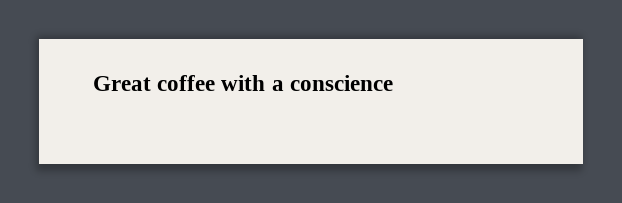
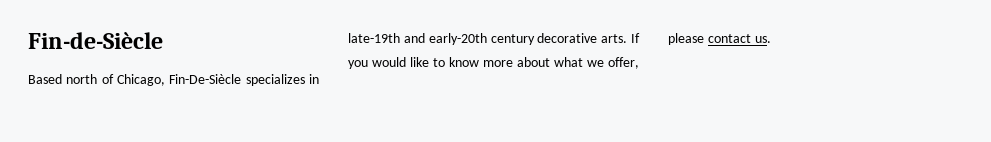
[93,75,393,91] Great coffee with a conscience -> [28,32,163,49] [28,74,319,86] [348,33,640,45] [348,57,639,69] [668,33,771,45] Fin-de-Siècle // Based north of Chicago, Fin-De-Siècle specializes in late-19th and early-20th century decorative arts. If you would like to know more about what we offer, please contact us.

